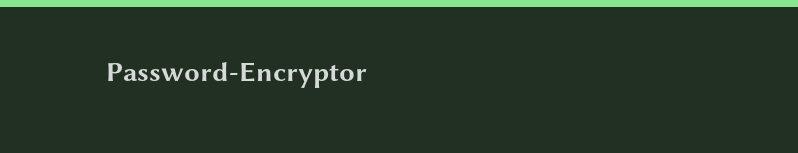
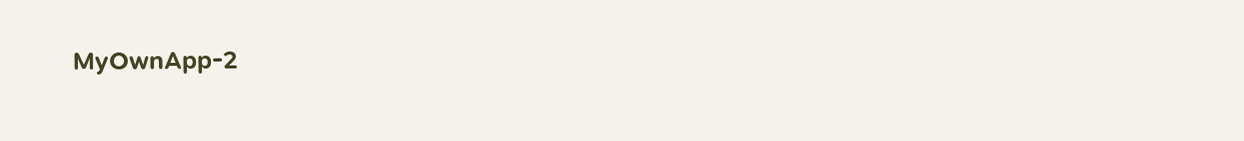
[106,62,367,88] Password-Encryptor -> [72,51,239,75] MyOwnApp-2

